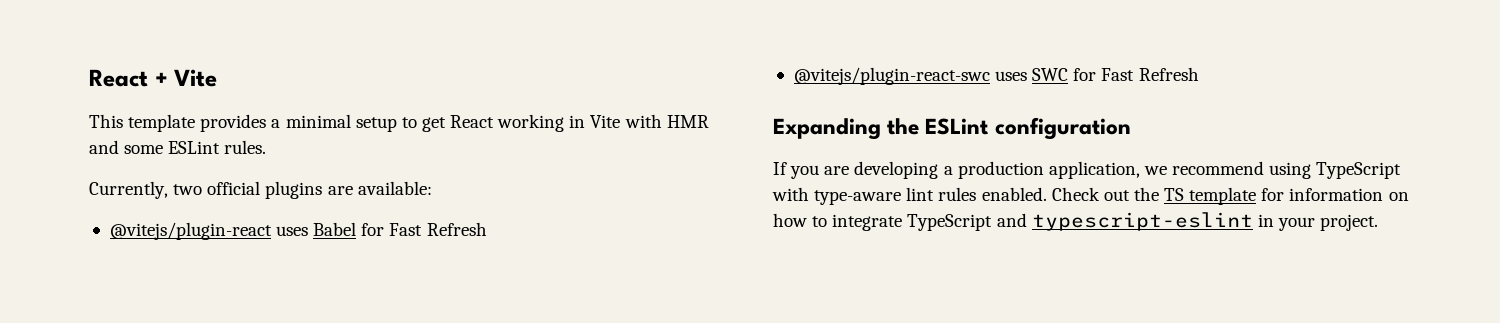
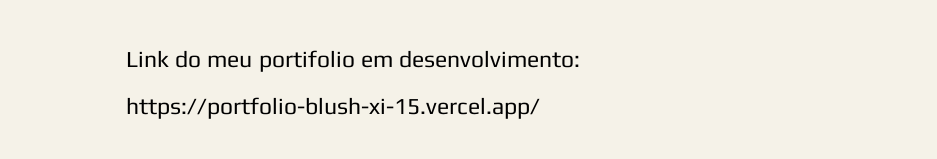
[89,69,218,87] [89,114,709,132] [89,140,267,154] [89,181,432,199] [109,222,487,240] [793,67,1199,85] [773,117,1131,140] [773,161,1402,179] [772,187,1409,205] [773,212,1379,231] React + Vite // This template provides a minimal setup to get React working in Vite with HMR and some ESLint rules. // Currently, two official plugins are available: // @vitejs/plugin-react uses Babel for Fast Refresh // @vitejs/plugin-react-swc uses SWC for Fast Refresh // Expanding the ESLint configuration // If you are developing a production application, we recommend using TypeScript with type-aware lint rules enabled. Check out the TS template for information on how to integrate TypeScript and typescript-eslint in your project. -> [126,50,581,72] [126,97,540,119] Link do meu portifolio em desenvolvimento: // https://portfolio-blush-xi-15.vercel.app/

